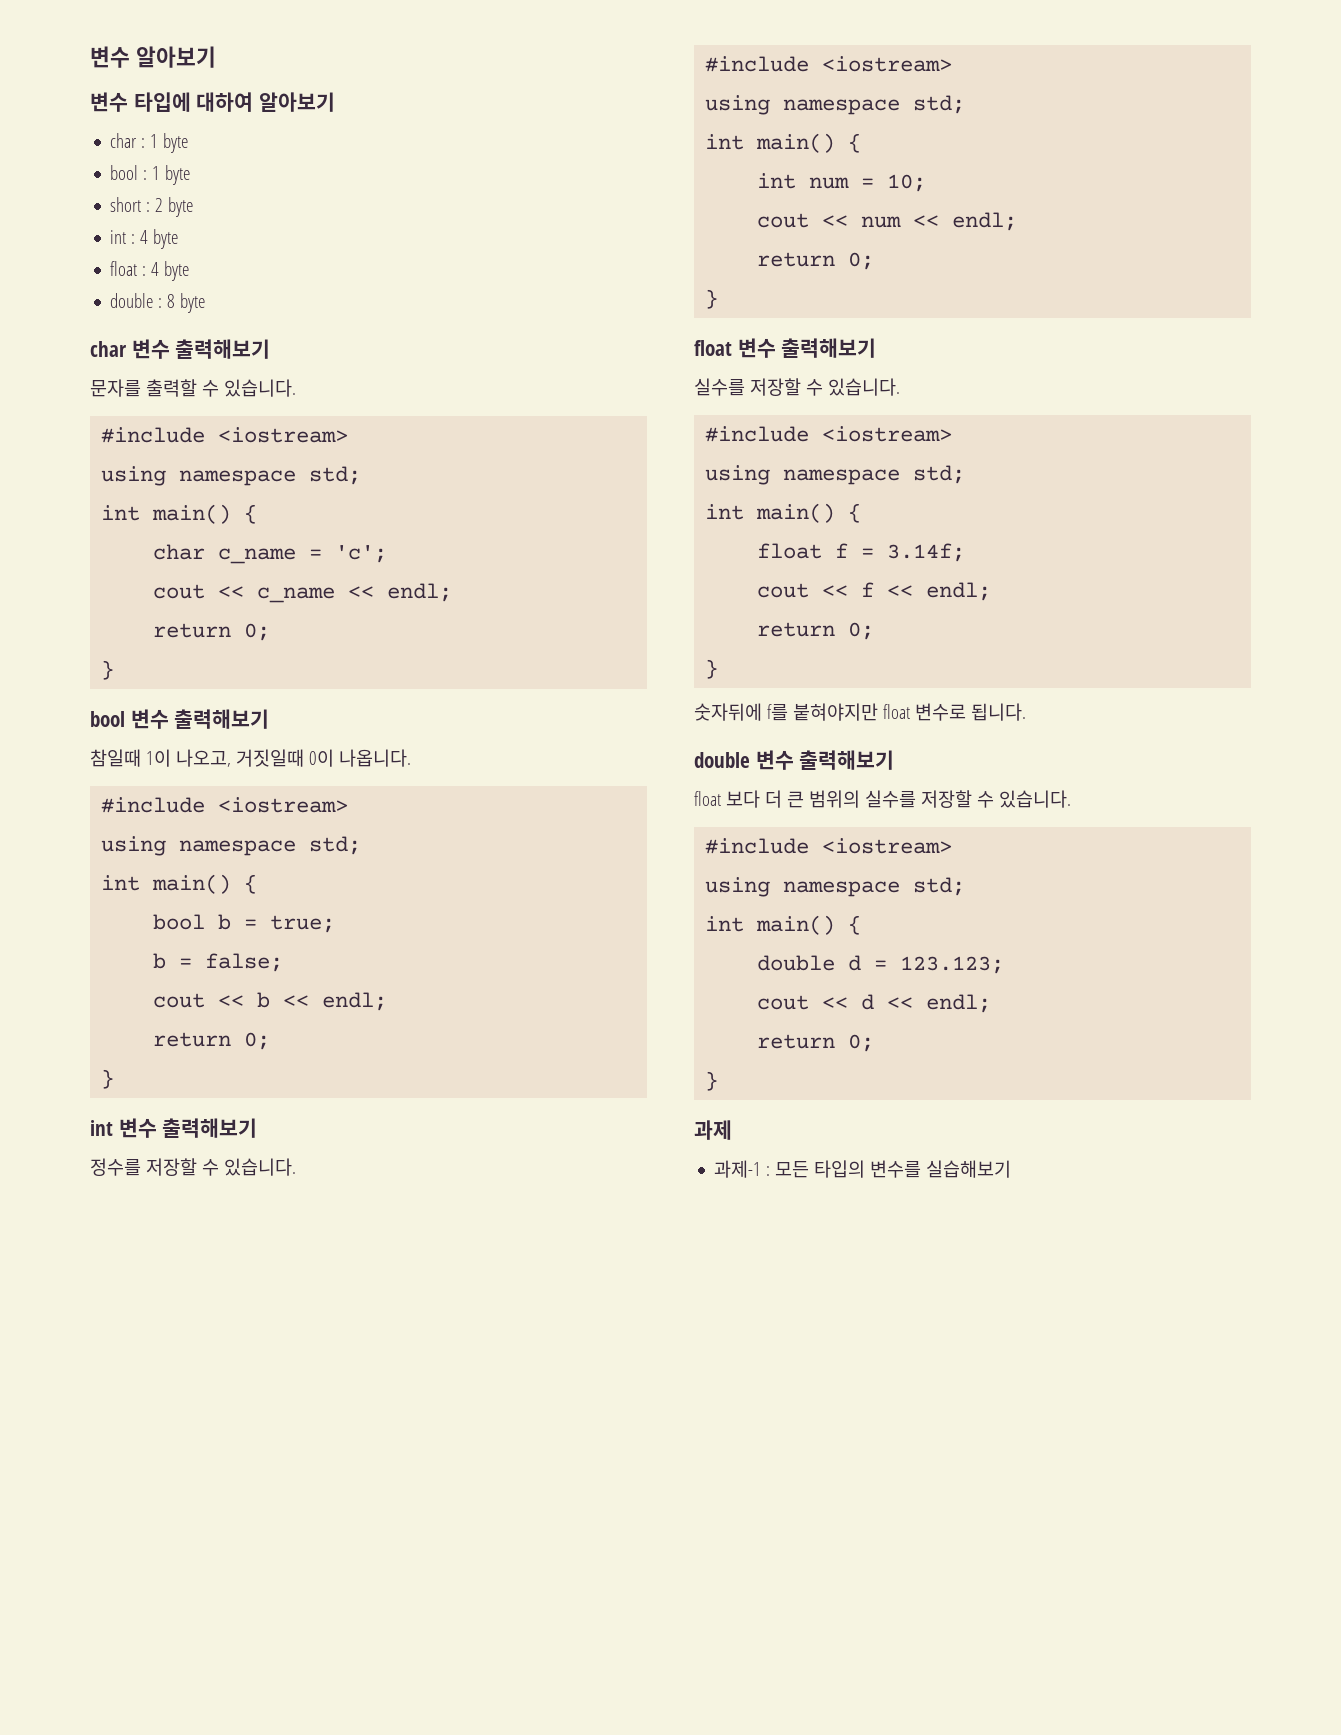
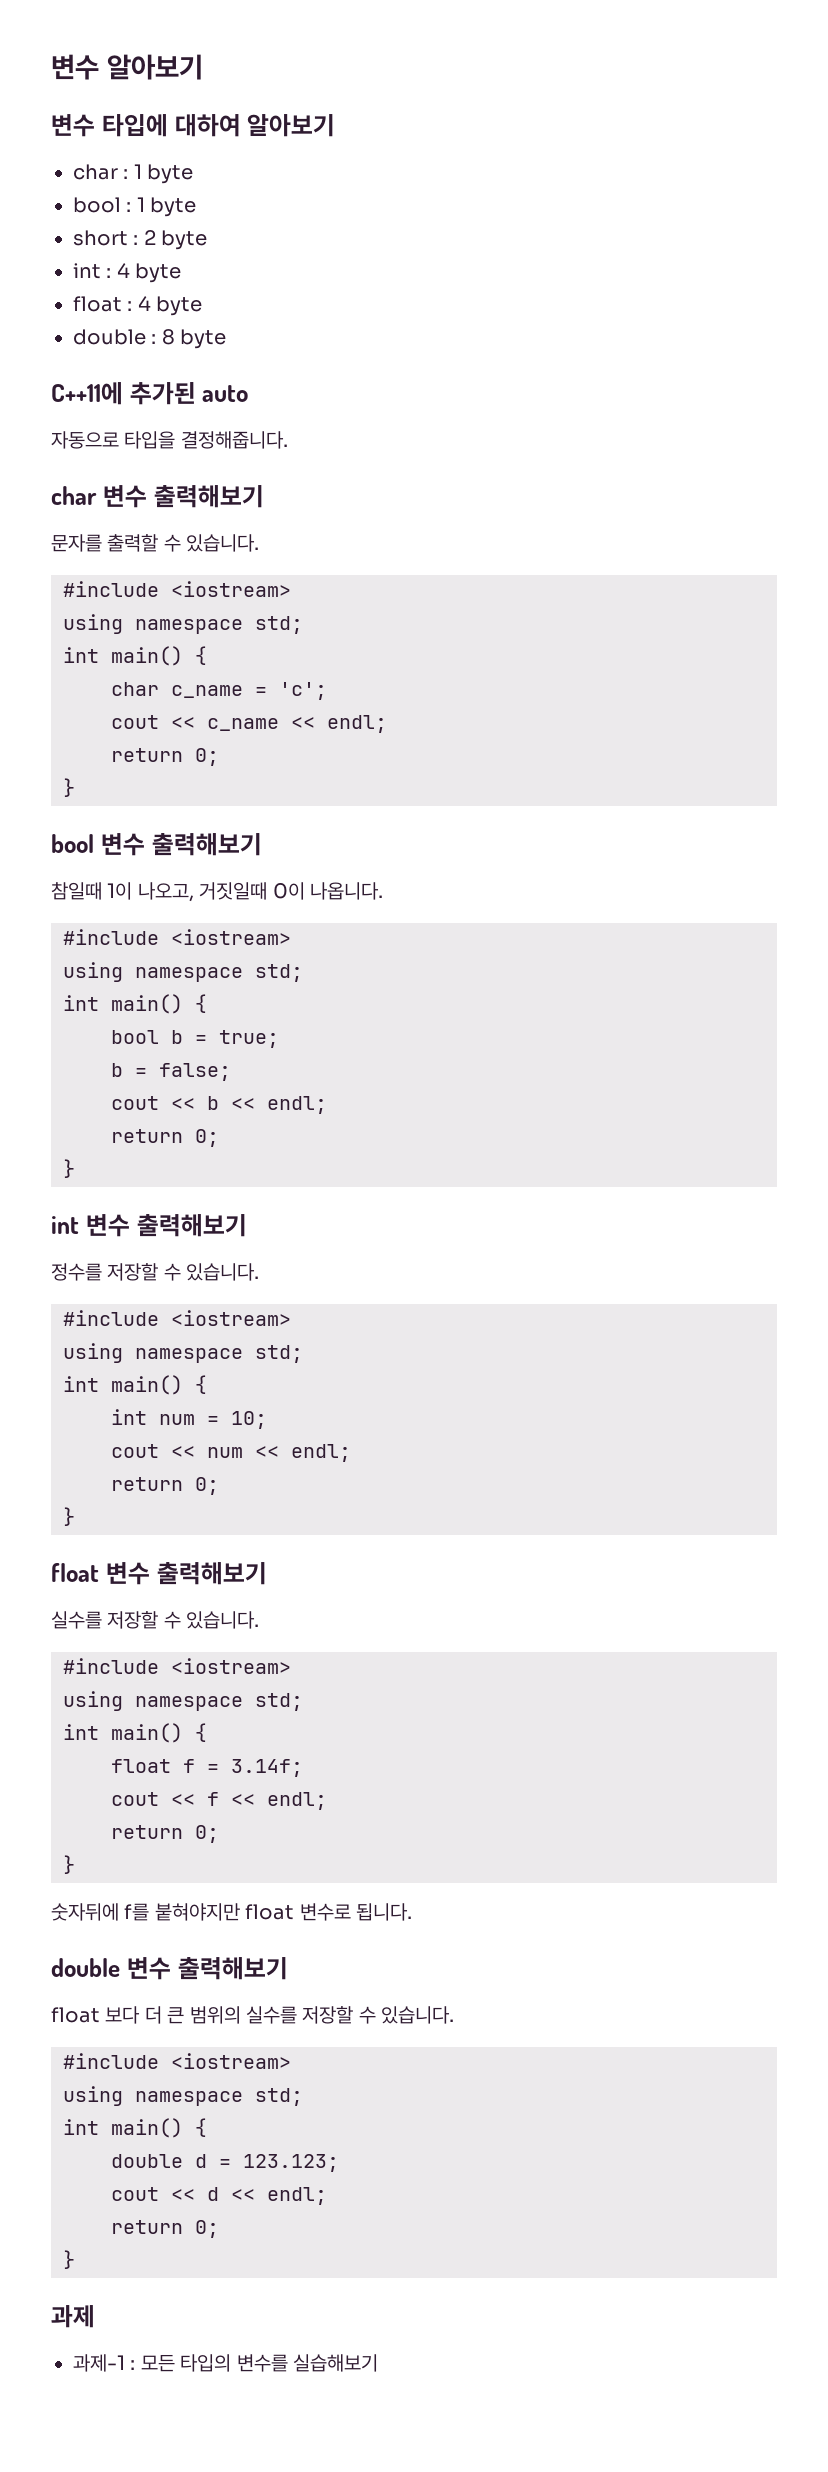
(206, 303) none -> [51,382,249,405] [51,431,288,449] // C++11에 추가된 auto // 자동으로 타입을 결정해줍니다.

